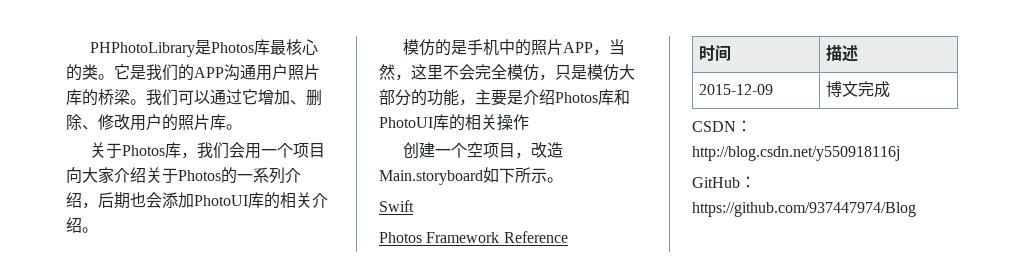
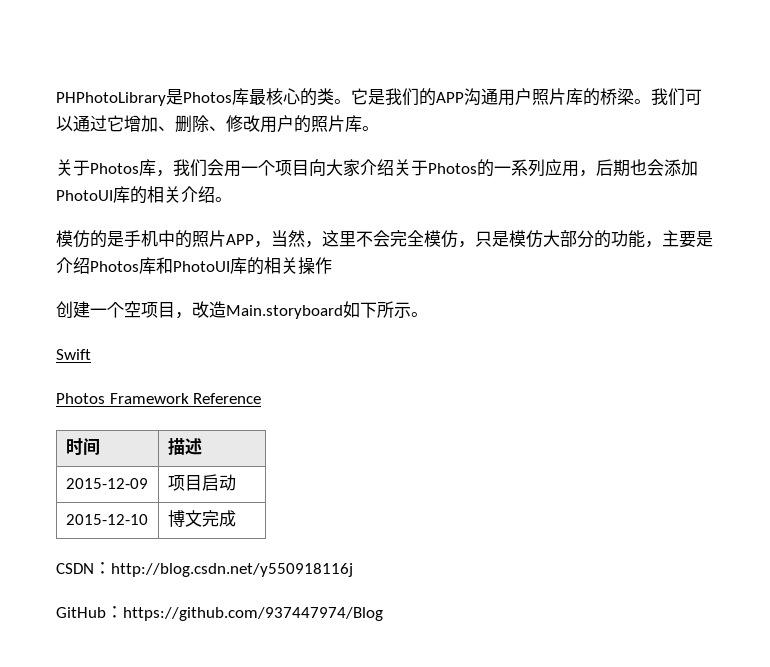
[285,168,301,183] [66,192,82,208] 介绍 -> [545,159,579,177] 应用
(773, 89) none -> [167,474,236,491] [65,514,148,525] | 项目启动 // 2015-12-10

